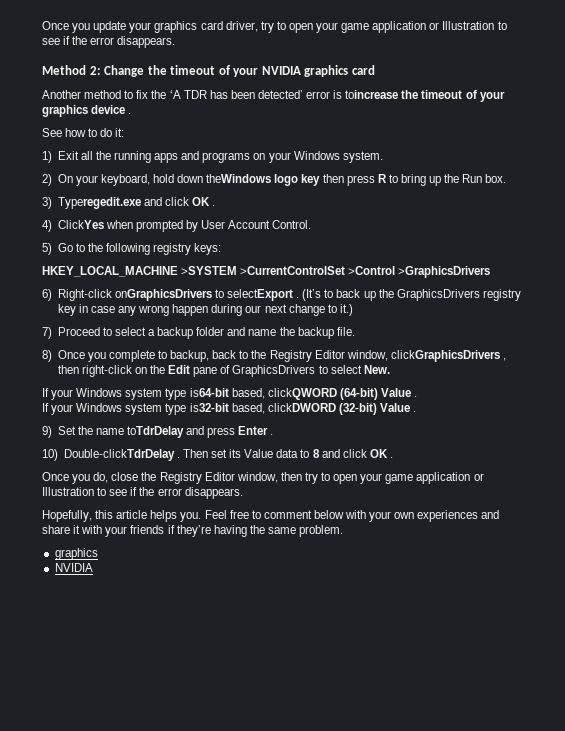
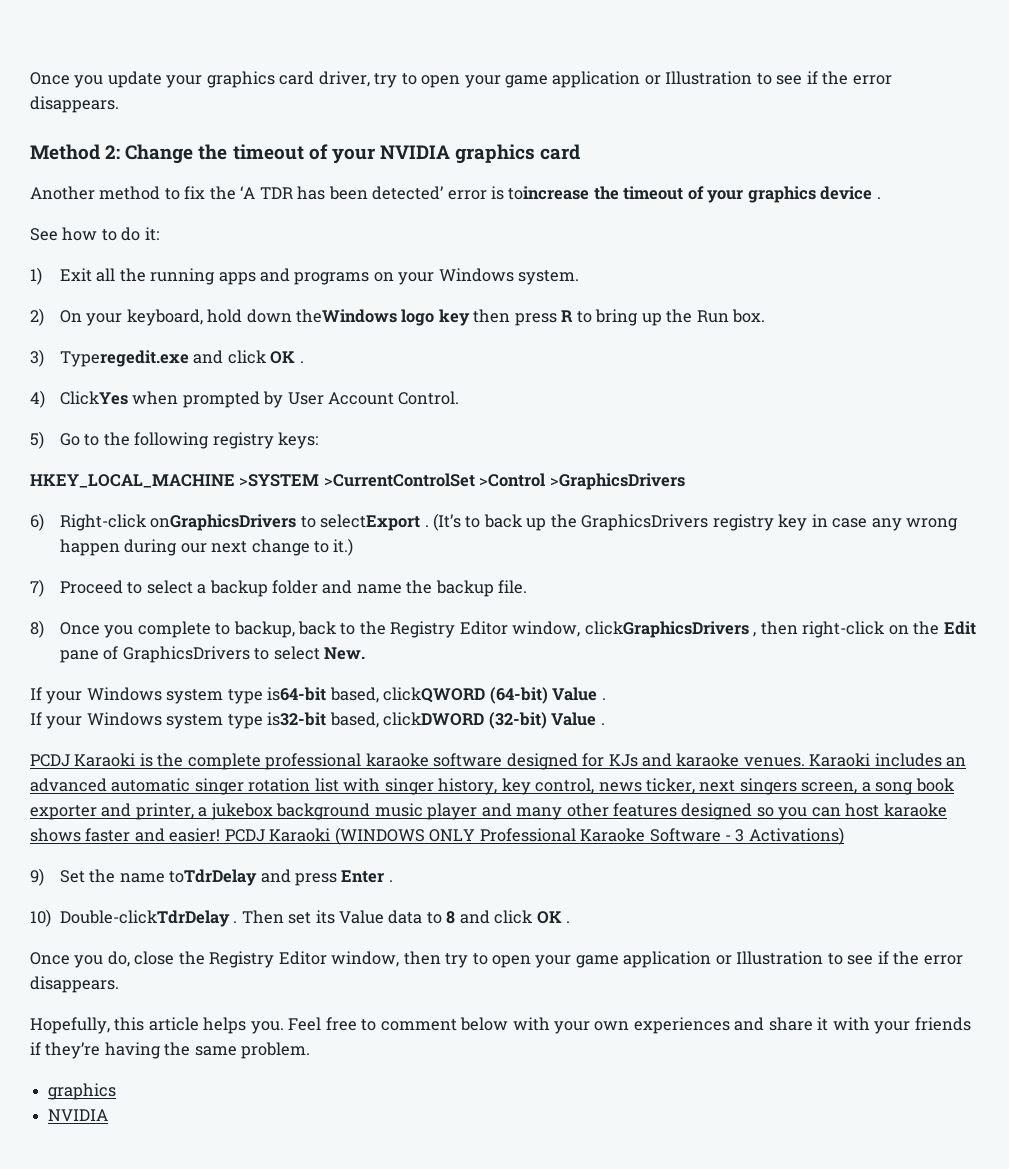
(417, 411) none -> [30,753,967,770] [30,778,955,795] [30,803,947,820] [30,827,844,845] // PCDJ Karaoki is the complete professional karaoke software designed for KJs and karaoke venues. Karaoki includes an advanced automatic singer rotation list with singer history, key control, news ticker, next singers screen, a song book exporter and printer, a jukebox background music player and many other features designed so you can host karaoke shows faster and easier! PCDJ Karaoki (WINDOWS ONLY Professional Karaoke Software - 3 Activations)

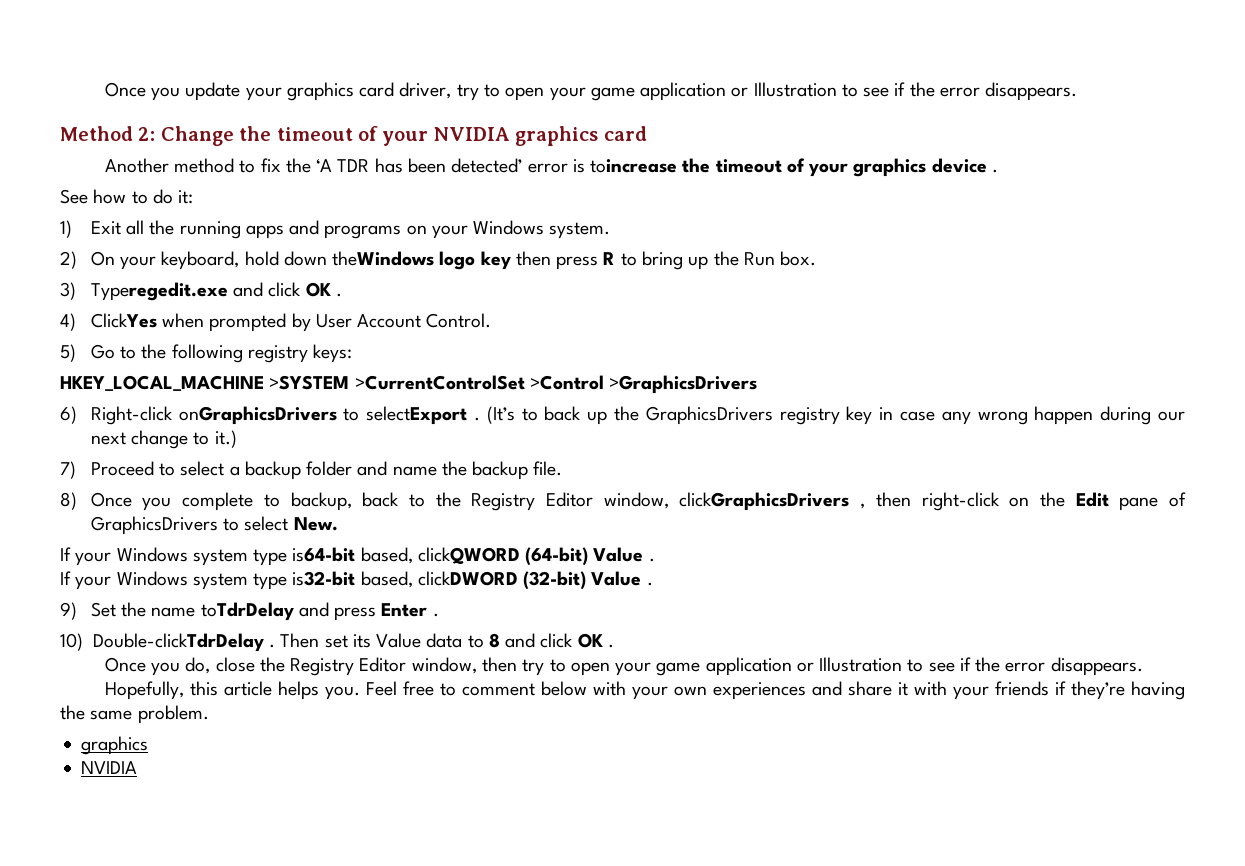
[30,753,967,770] [30,778,955,795] [30,803,947,820] [30,827,844,845] // PCDJ Karaoki is the complete professional karaoke software designed for KJs and karaoke venues. Karaoki includes an advanced automatic singer rotation list with singer history, key control, news ticker, next singers screen, a song book exporter and printer, a jukebox background music player and many other features designed so you can host karaoke shows faster and easier! PCDJ Karaoki (WINDOWS ONLY Professional Karaoke Software - 3 Activations) -> (653, 584) none

